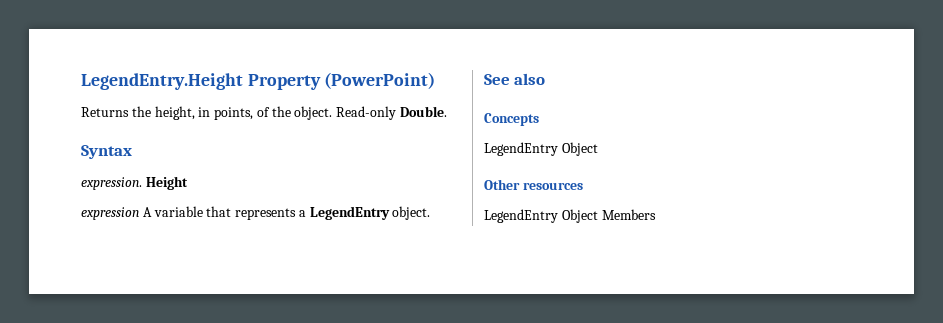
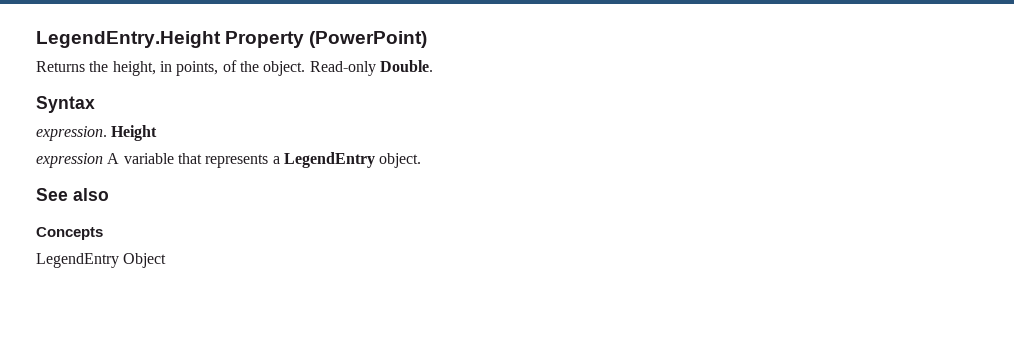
[484,179,583,190] [484,209,656,223] // Other resources // LegendEntry Object Members -> (167, 260) none

